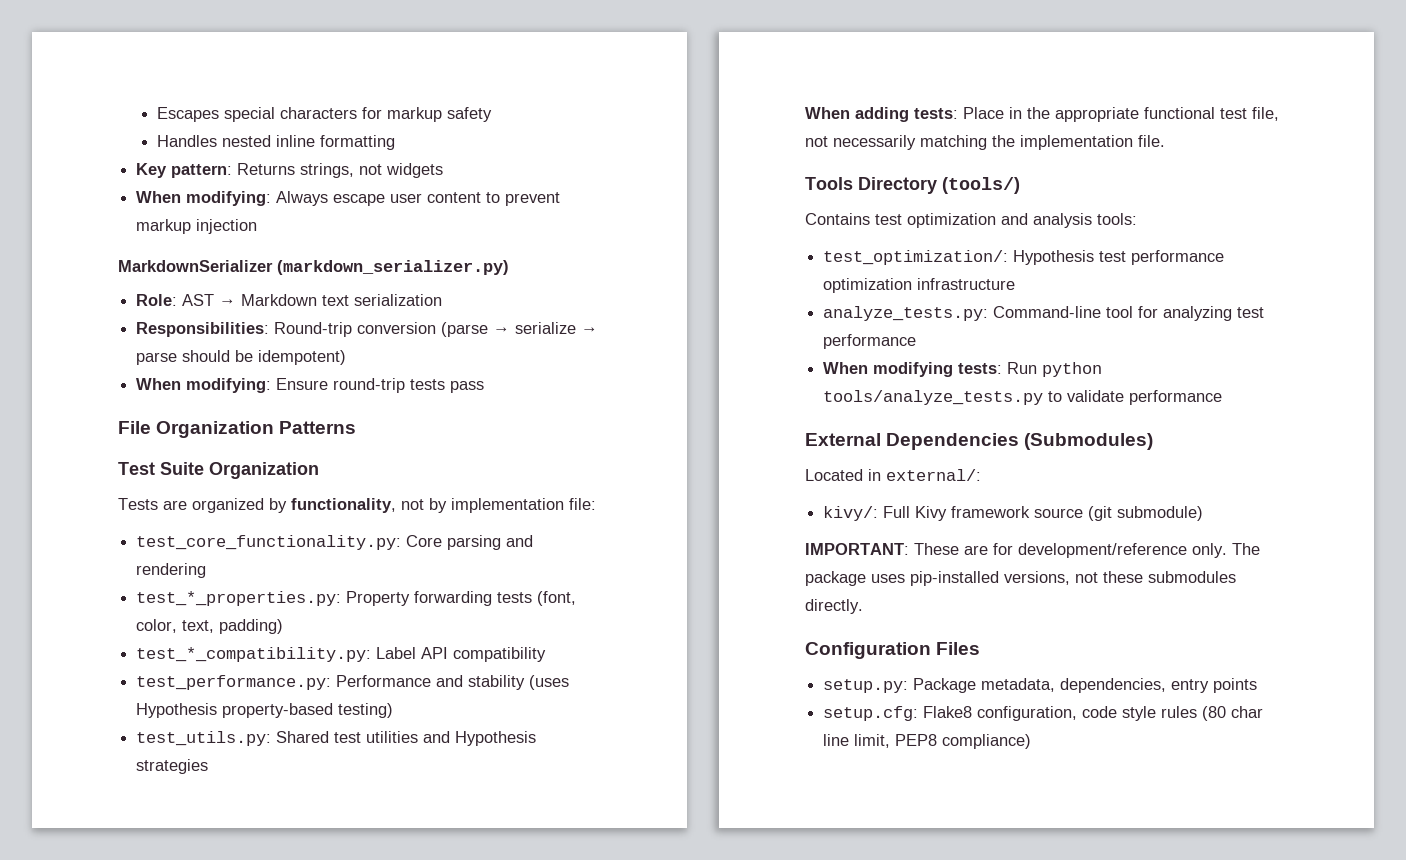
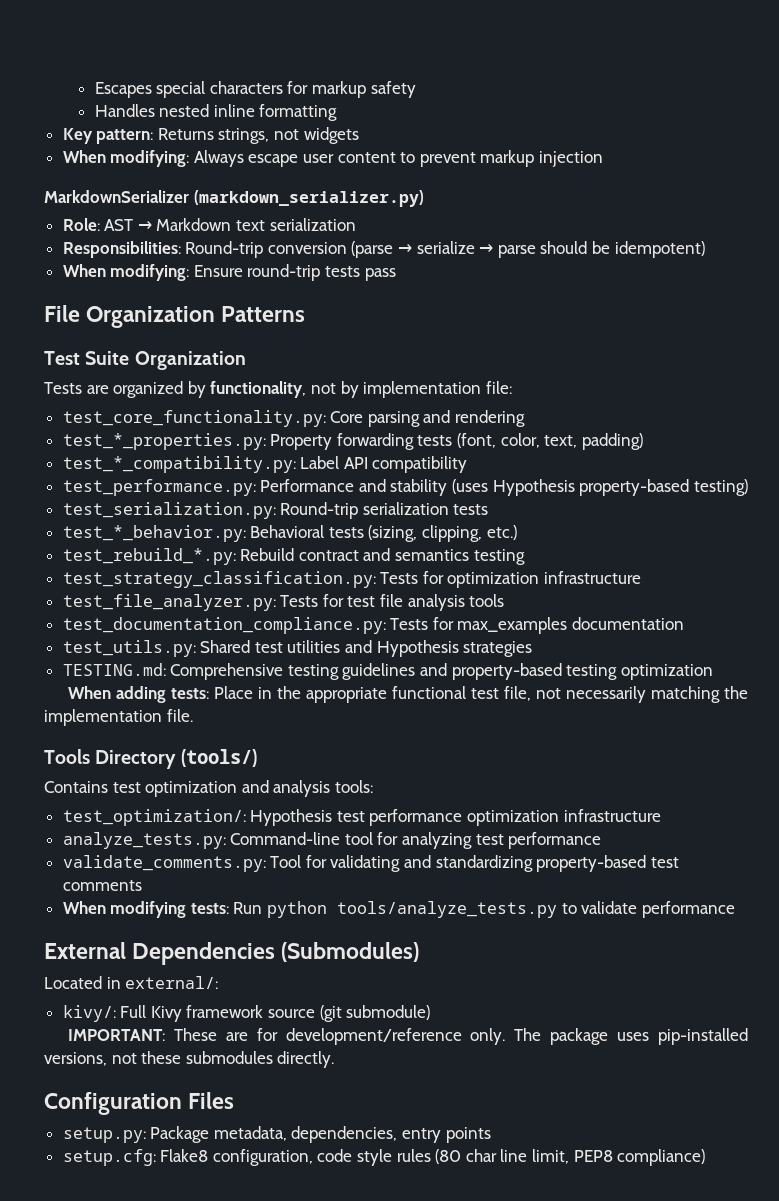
(394, 710) none -> [62,502,489,519] [62,525,517,542] [62,548,525,565] [62,571,642,588] [62,594,505,611] [62,617,685,634] // test_serialization.py: Round-trip serialization tests // test_*_behavior.py: Behavioral tests (sizing, clipping, etc.) // test_rebuild_*.py: Rebuild contract and semantics testing // test_strategy_classification.py: Tests for optimization infrastructure // test_file_analyzer.py: Tests for test file analysis tools // test_documentation_compliance.py: Tests for max_examples documentation
(209, 766) none -> [62,663,713,680] // TESTING.md: Comprehensive testing guidelines and property-based testing optimization
(917, 341) none -> [62,855,679,872] [62,880,142,891] // validate_comments.py: Tool for validating and standardizing property-based test comments

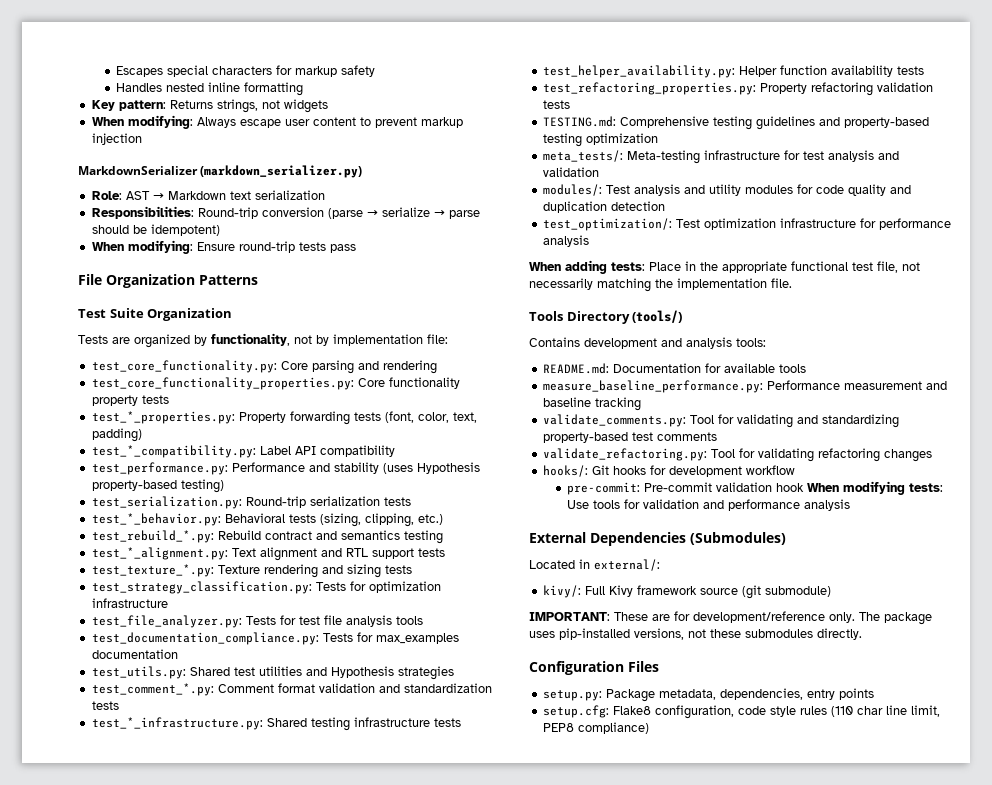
(526, 418) none -> [91,377,460,390] [91,395,169,406] // test_core_functionality_properties.py: Core functionality property tests
(525, 557) none -> [91,547,445,561] [91,564,412,578] // test_*_alignment.py: Text alignment and RTL support tests // test_texture_*.py: Texture rendering and sizing tests
(533, 649) none -> [91,683,492,696] [91,701,119,710] [91,717,461,731] [542,65,924,78] [542,82,933,96] [542,100,570,109] // test_comment_*.py: Comment format validation and standardization tests // test_*_infrastructure.py: Shared testing infrastructure tests // test_helper_availability.py: Helper function availability tests // test_refactoring_properties.py: Property refactoring validation tests
(713, 672) none -> [542,150,899,164] [542,167,599,177] [542,184,911,196] [542,201,665,213] [542,218,951,231] [542,235,589,247] // meta_tests/: Meta-testing infrastructure for test analysis and validation // modules/: Test analysis and utility modules for code quality and duplication detection // test_optimization/: Test optimization infrastructure for performance analysis
[112,781,238,797] test optimization -> [584,338,657,349] development
[62,809,661,826] [62,832,602,849] test_optimization/: Hypothesis test performance optimization infrastructure // analyze_tests.py: Command-line tool for analyzing test performance -> [542,363,806,374] [542,380,947,393] [542,397,641,411] README.md: Documentation for available tools // measure_baseline_performance.py: Performance measurement and baseline tracking
[62,901,735,918] When modifying tests: Run python tools/analyze_tests.py to validate performance -> [542,448,932,462] [542,465,795,477] [566,481,943,495] [566,499,850,511] validate_refactoring.py: Tool for validating refactoring changes // hooks/: Git hooks for development workflow // pre-commit: Pre-commit validation hook When modifying tests: Use tools for validation and performance analysis
[435,1149,462,1164] (80 -> [830,706,853,717] (110

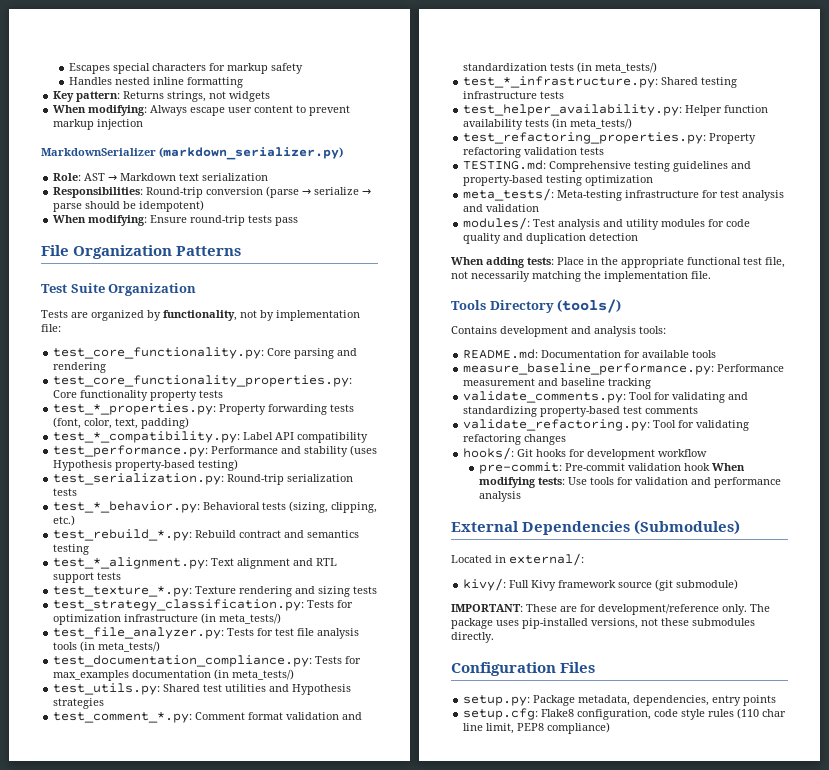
(168, 603) none -> [201,613,282,624] (in meta_tests/)
(423, 620) none -> [80,641,161,652] (in meta_tests/)
(178, 654) none -> [214,669,295,680] (in meta_tests/)
(119, 705) none -> [577,62,658,73] (in meta_tests/)
(924, 70) none -> [552,118,633,129] (in meta_tests/)
[542,218,951,231] [542,235,589,247] // test_optimization/: Test optimization infrastructure for performance analysis -> (639, 237) none

